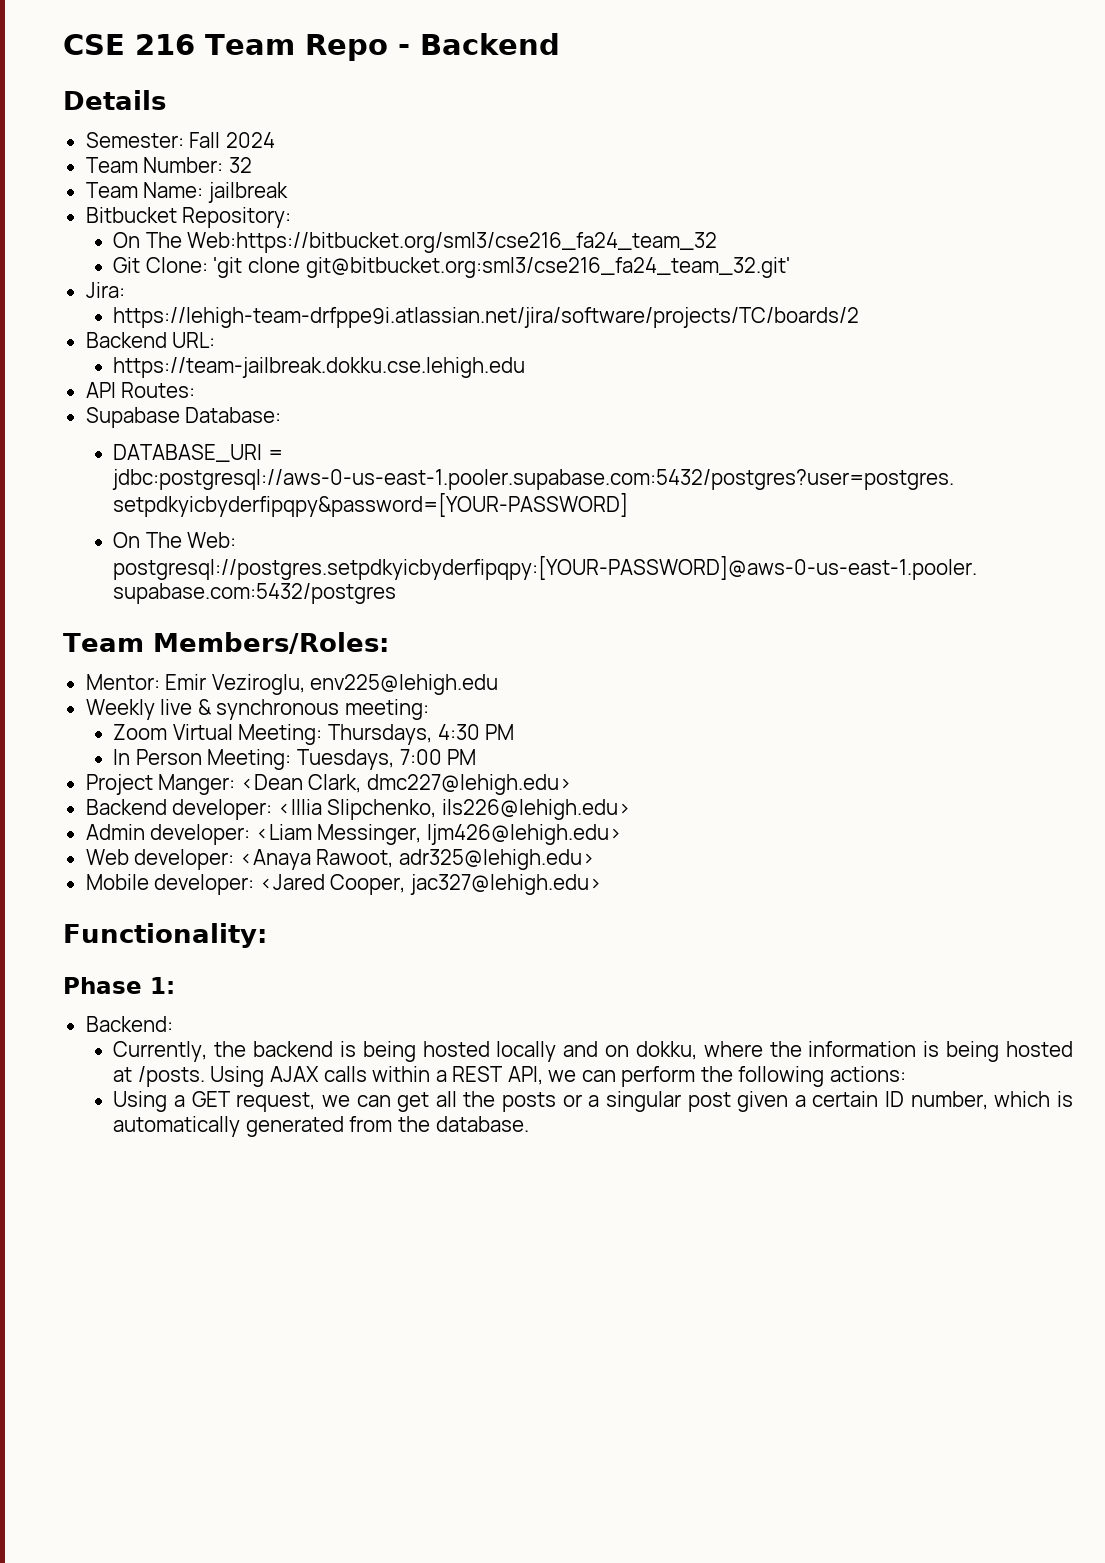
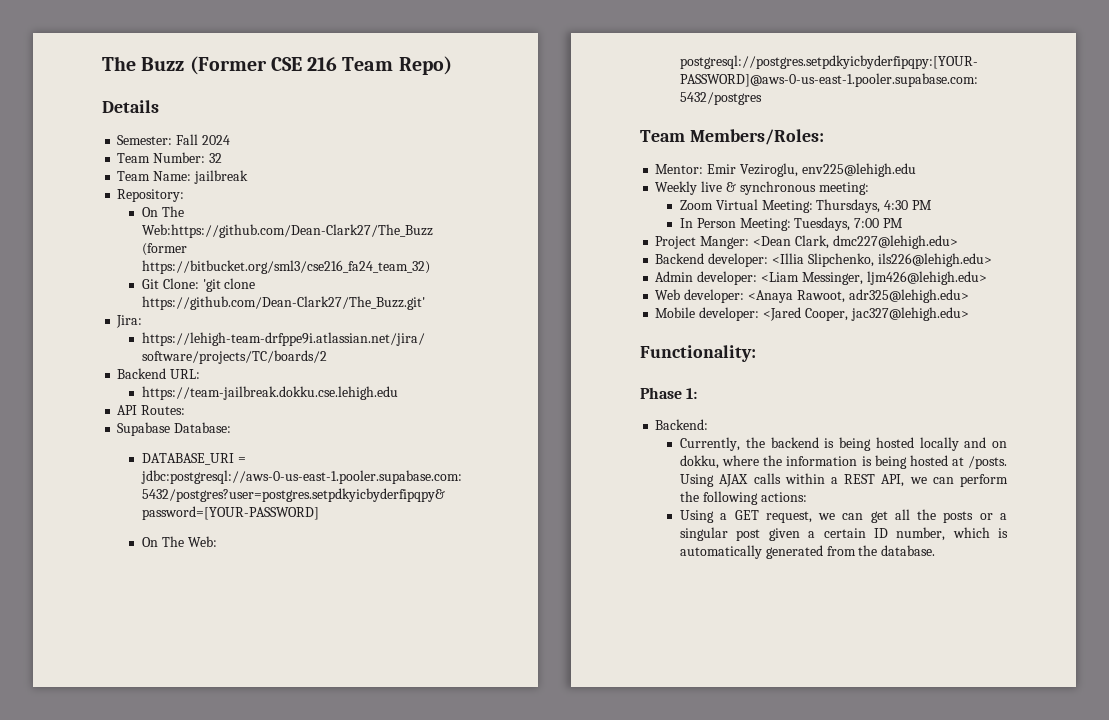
[63,33,560,61] CSE 216 Team Repo - Backend -> [102,56,452,75] The Buzz (Former CSE 216 Team Repo)
[85,207,177,223] Bitbucket -> (248, 177) none
[187,232,718,253] Web:https://bitbucket.org/sml3/cse216_fa24_team_32 -> [142,224,434,238] [142,243,188,256] [142,260,431,274] Web:https://github.com/Dean-Clark27/The_Buzz (former https://bitbucket.org/sml3/cse216_fa24_team_32)
[305,257,790,278] git@bitbucket.org:sml3/cse216_fa24_team_32.git' -> [142,296,426,310] https://github.com/Dean-Clark27/The_Buzz.git'

